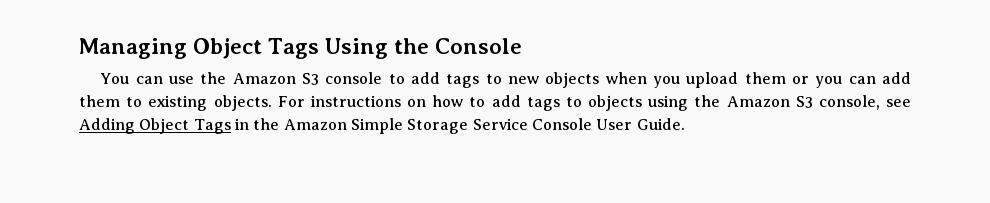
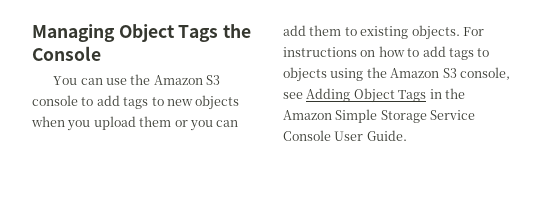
[325,38,389,59] Using -> (219, 33) none

